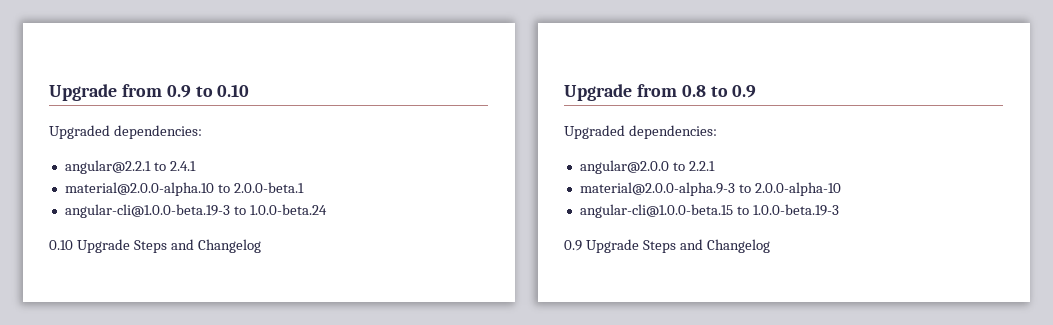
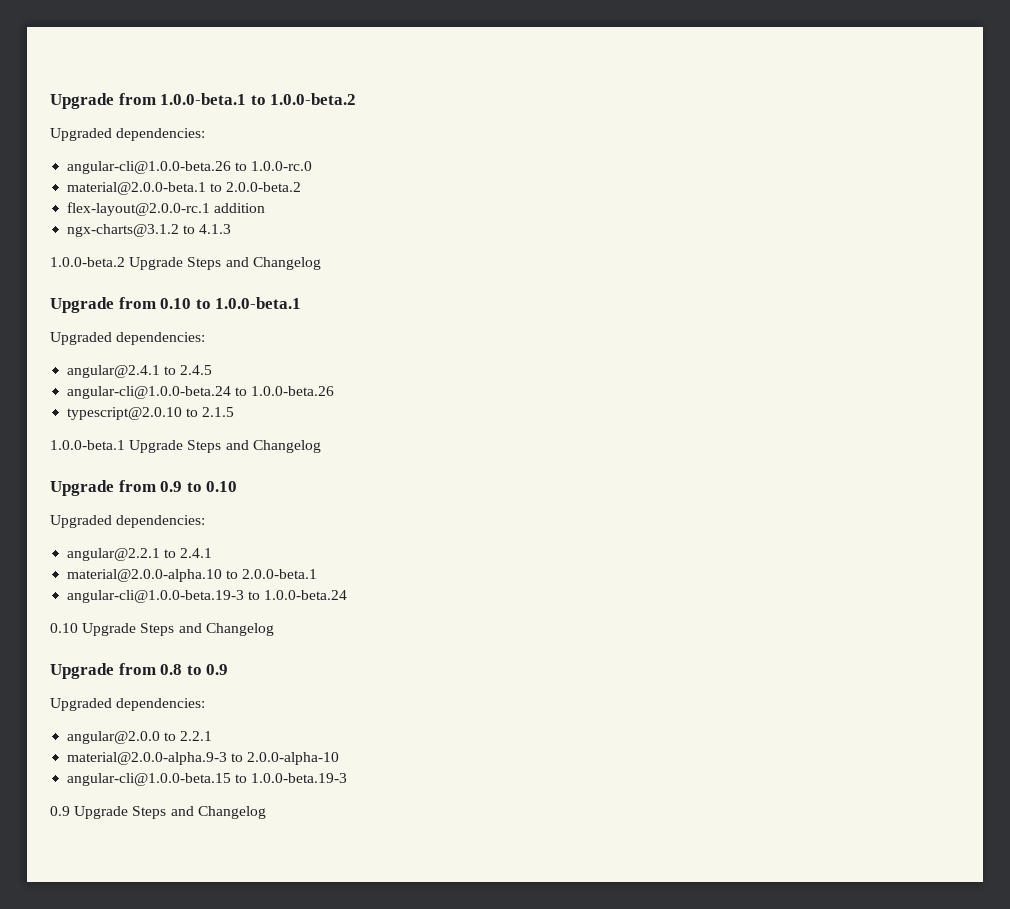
[49,84,162,101] Upgrade from -> [50,93,357,109] [50,128,206,141] [67,161,313,174] [67,182,302,195] [67,202,266,216] [67,224,232,237] [50,257,321,270] [50,297,302,313] [50,332,206,345] [67,365,213,378] [67,386,335,399] [67,407,235,420] [50,440,321,453] [50,480,156,496] Upgrade from 1.0.0-beta.1 to 1.0.0-beta.2 // Upgraded dependencies: // angular-cli@1.0.0-beta.26 to 1.0.0-rc.0 // material@2.0.0-beta.1 to 2.0.0-beta.2 // flex-layout@2.0.0-rc.1 addition // ngx-charts@3.1.2 to 4.1.3 // 1.0.0-beta.2 Upgrade Steps and Changelog // Upgrade from 0.10 to 1.0.0-beta.1 // Upgraded dependencies: // angular@2.4.1 to 2.4.5 // angular-cli@1.0.0-beta.24 to 1.0.0-beta.26 // typescript@2.0.10 to 2.1.5 // 1.0.0-beta.1 Upgrade Steps and Changelog // Upgrade from

